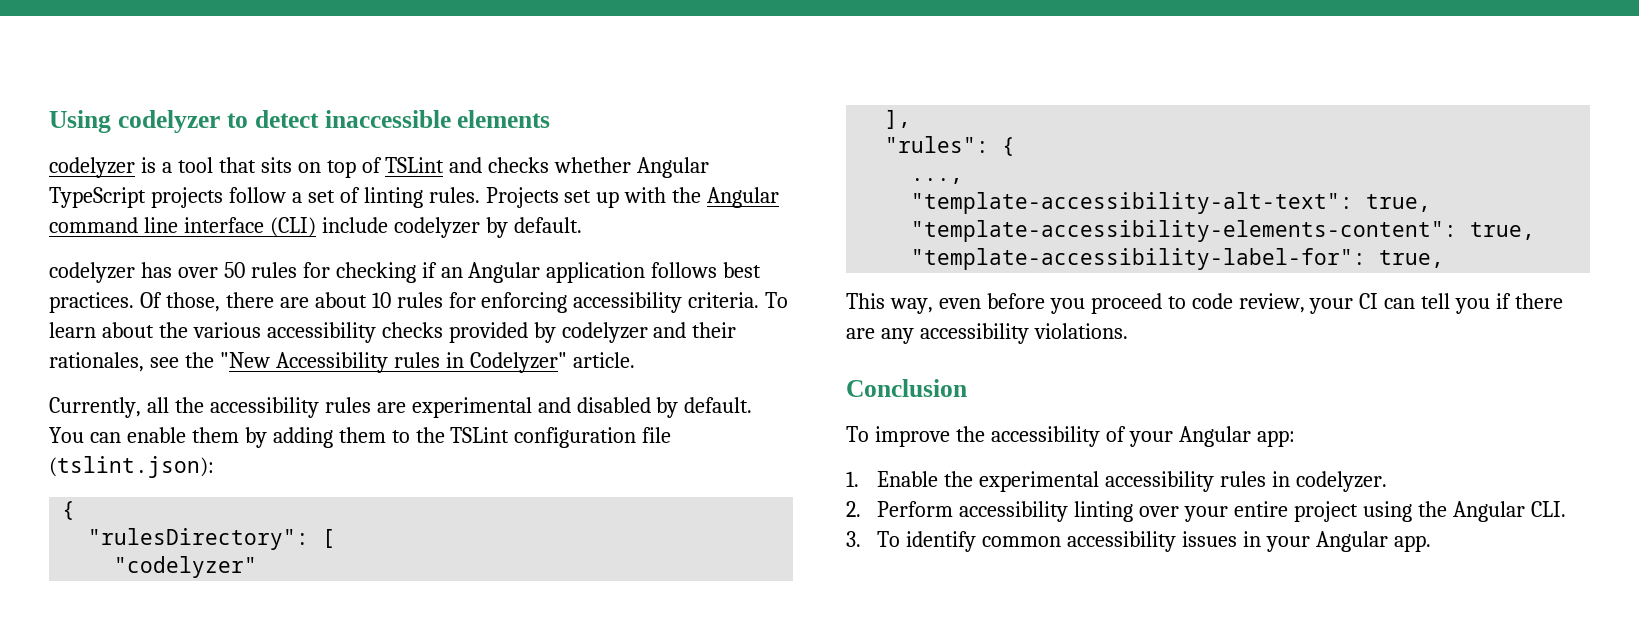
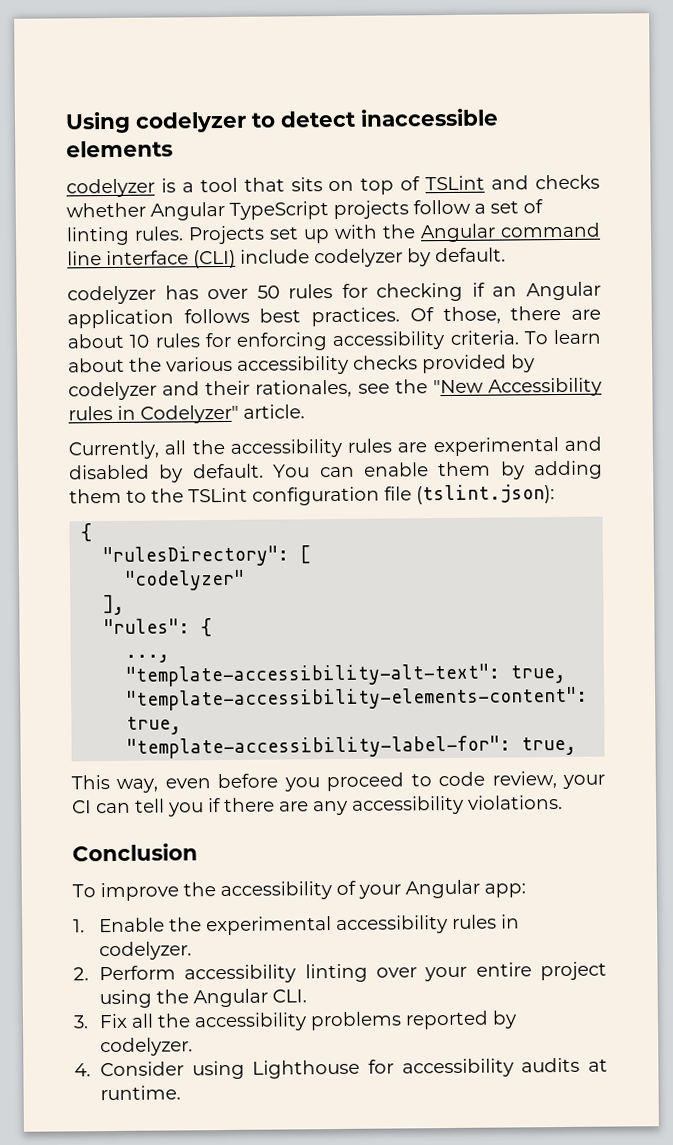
[877,531,1431,552] To identify common accessibility issues in your Angular app. -> [98,1010,517,1032] [99,1037,193,1057] [74,1057,608,1080] [99,1085,181,1101] Fix all the accessibility problems reported by codelyzer. // 4. Consider using Lighthouse for accessibility audits at runtime.

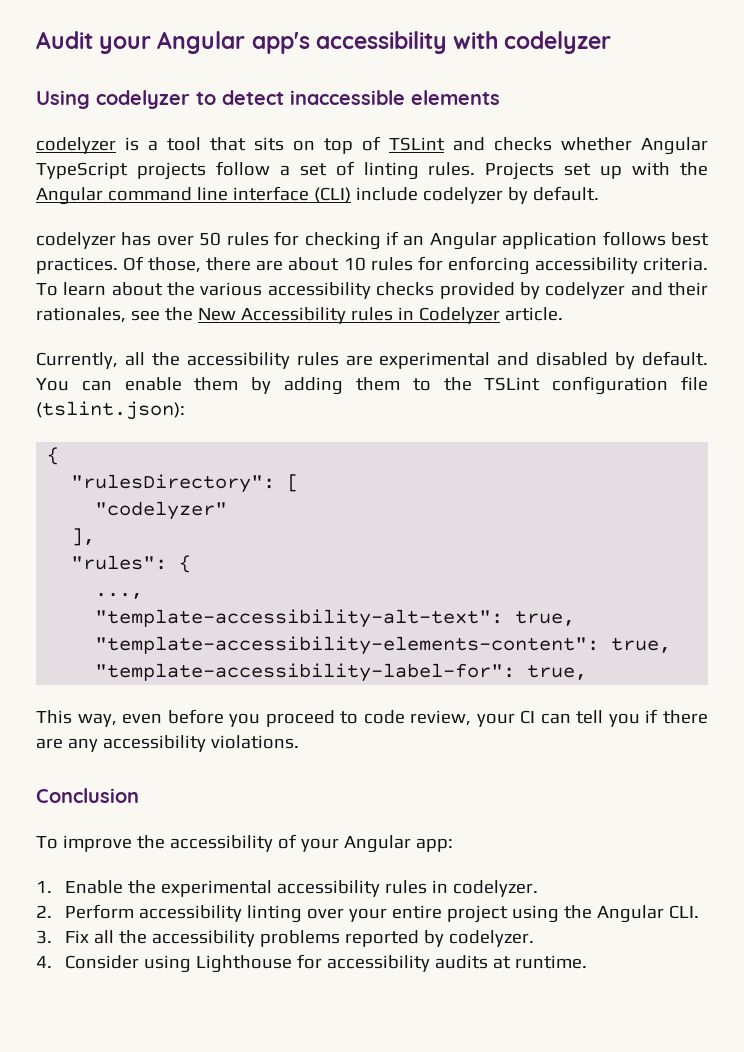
(65, 122) none -> [36,31,612,54] Audit your Angular app's accessibility with codelyzer //
[432,379,484,394] "New -> [197,308,236,321] New
[140,404,239,424] Codelyzer" -> [418,307,500,324] Codelyzer

